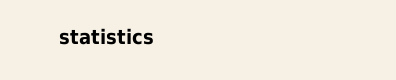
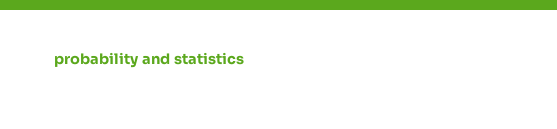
(59, 36) none -> [54,52,170,68] probability and

